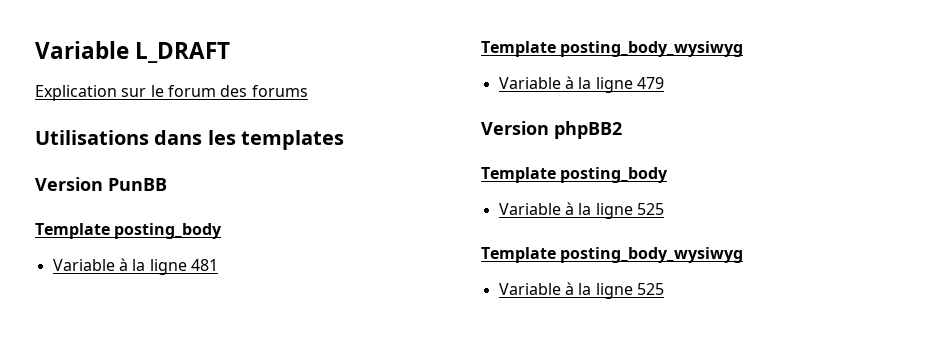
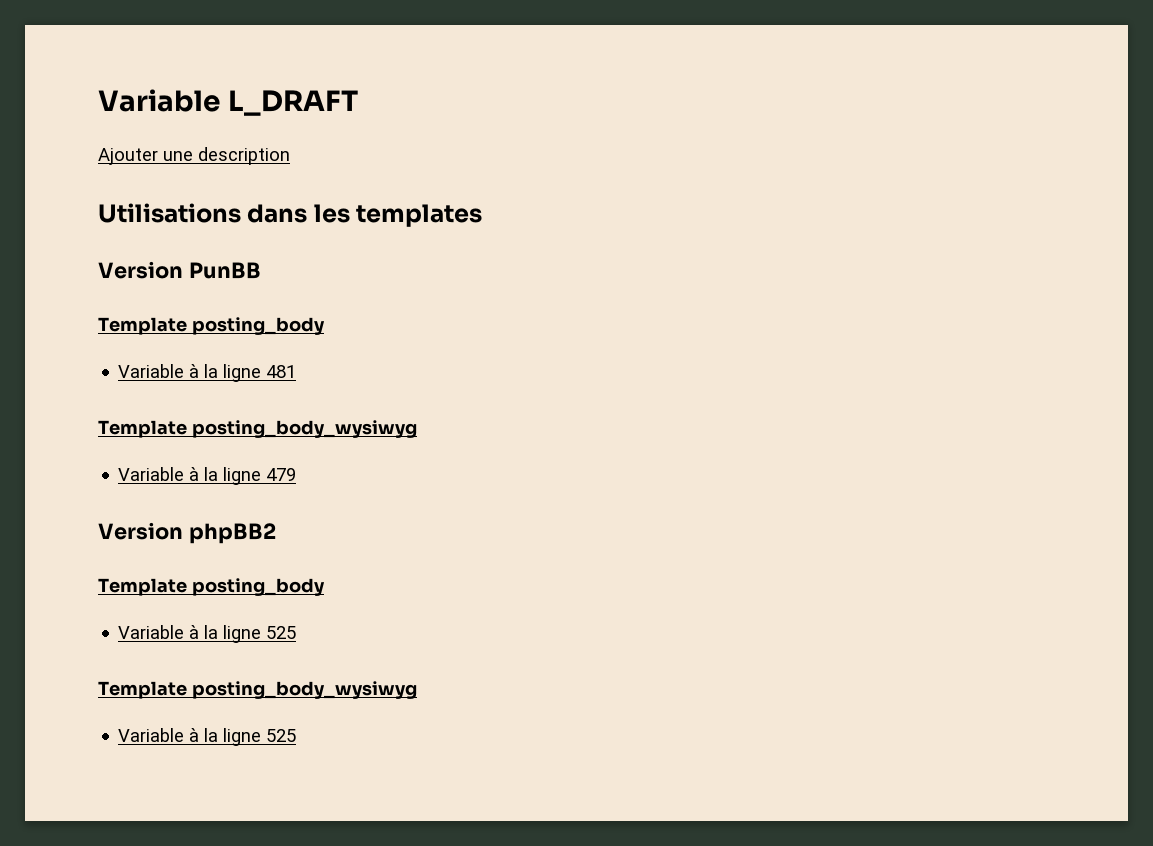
[35,85,308,101] Explication sur le forum des forums -> [98,147,290,165] Ajouter une description

